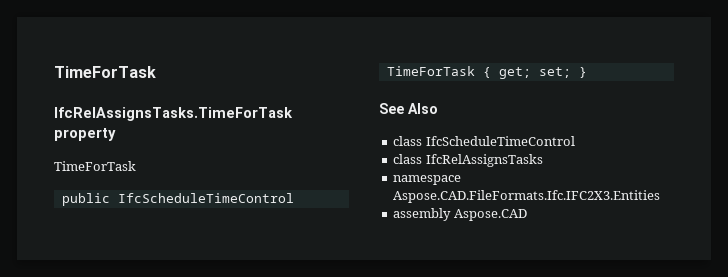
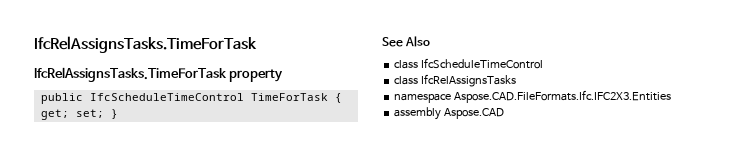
[54,66,156,78] TimeForTask -> [34,36,257,53] IfcRelAssignsTasks.TimeForTask
[54,161,136,171] // TimeForTask -> (284, 75) none

